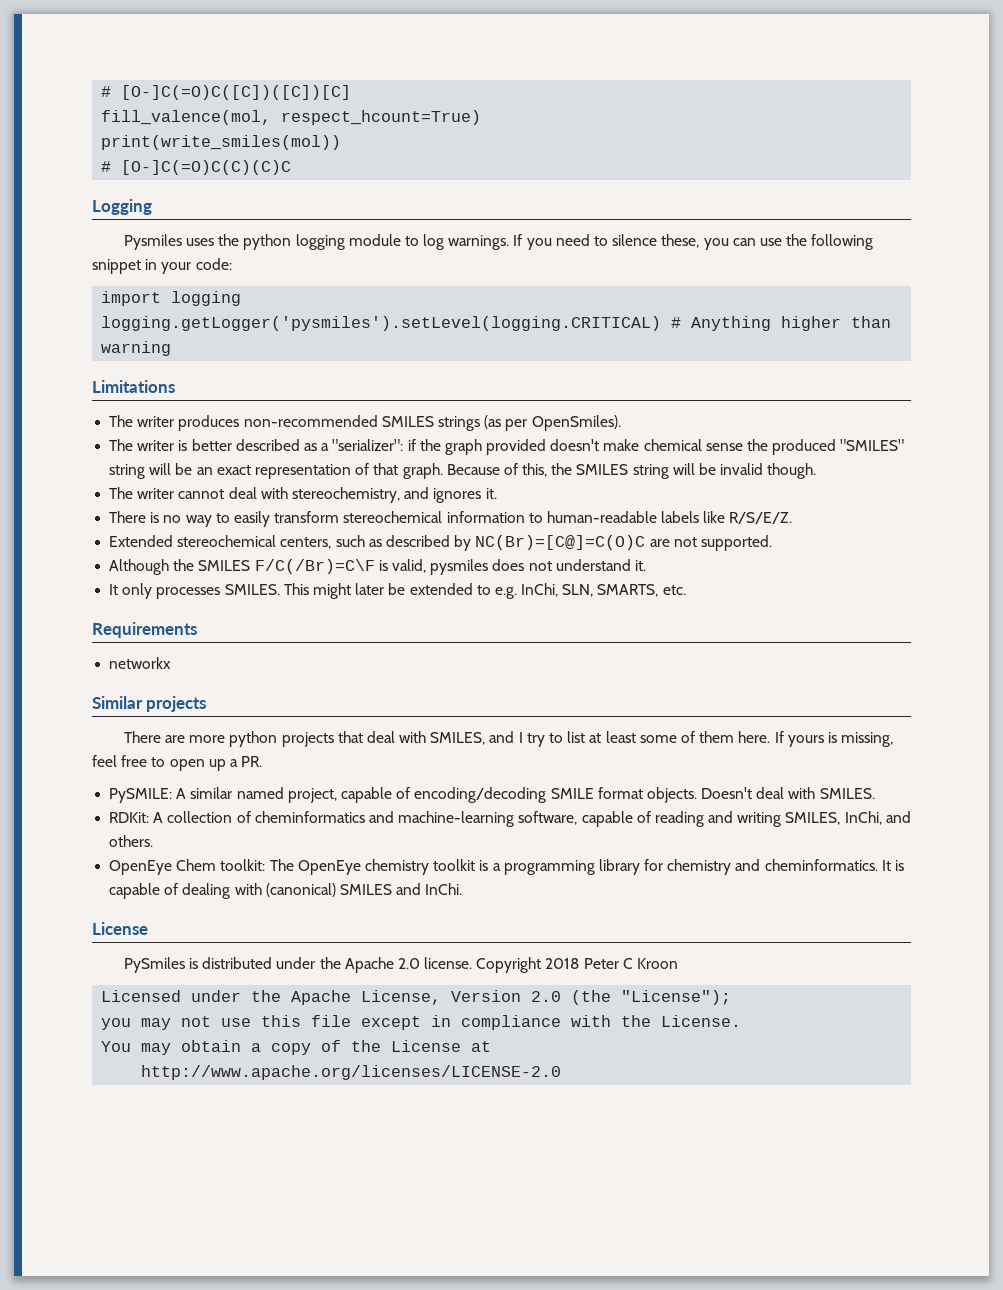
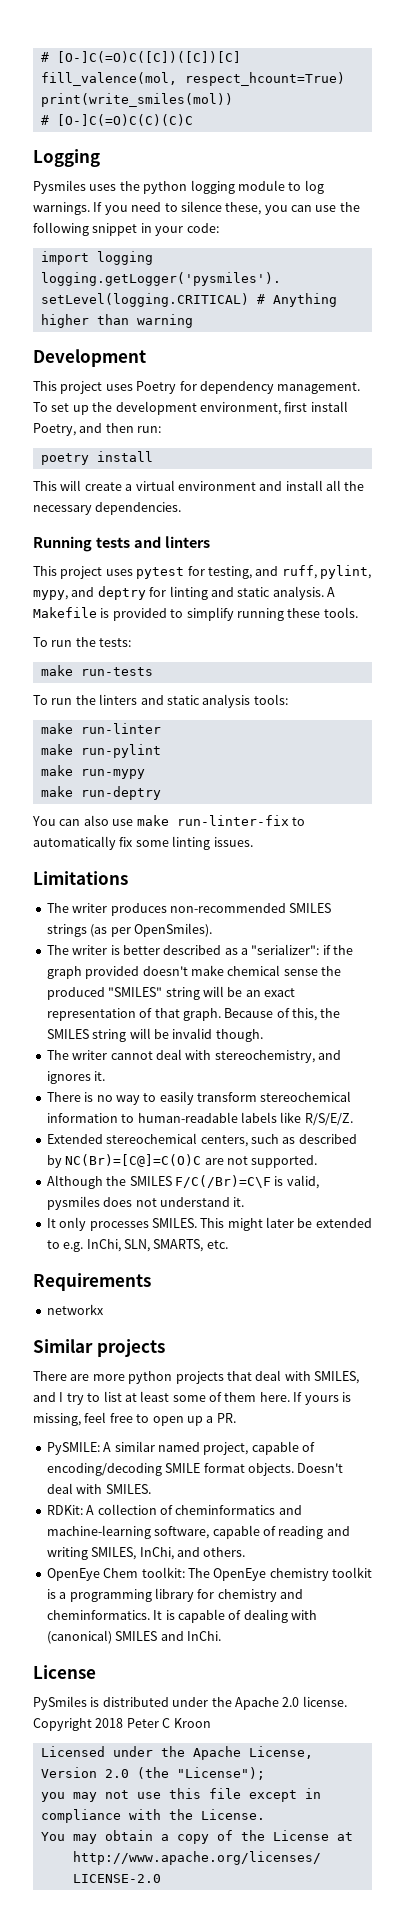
(172, 348) none -> [33,349,146,367] [33,381,361,394] [33,401,348,415] [33,423,162,436] [40,451,153,465] [33,480,365,491] [33,502,182,515] [33,536,210,552] [33,565,371,579] [33,586,335,600] [33,607,358,621] [33,637,132,647] [40,665,153,676] [33,694,288,708] [40,723,161,734] [40,744,161,758] [40,765,145,779] [40,786,161,800] [32,815,305,826] [33,836,253,850] // Development // This project uses Poetry for dependency management. To set up the development environment, first install Poetry, and then run: // poetry install // This will create a virtual environment and install all the necessary dependencies. // Running tests and linters // This project uses pytest for testing, and ruff, pylint, mypy, and deptry for linting and static analysis. A Makefile is provided to simplify running these tools. // To run the tests: // make run-tests // To run the linters and static analysis tools: // make run-linter // make run-pylint // make run-mypy // make run-deptry // You can also use make run-linter-fix to automatically fix some linting issues.

